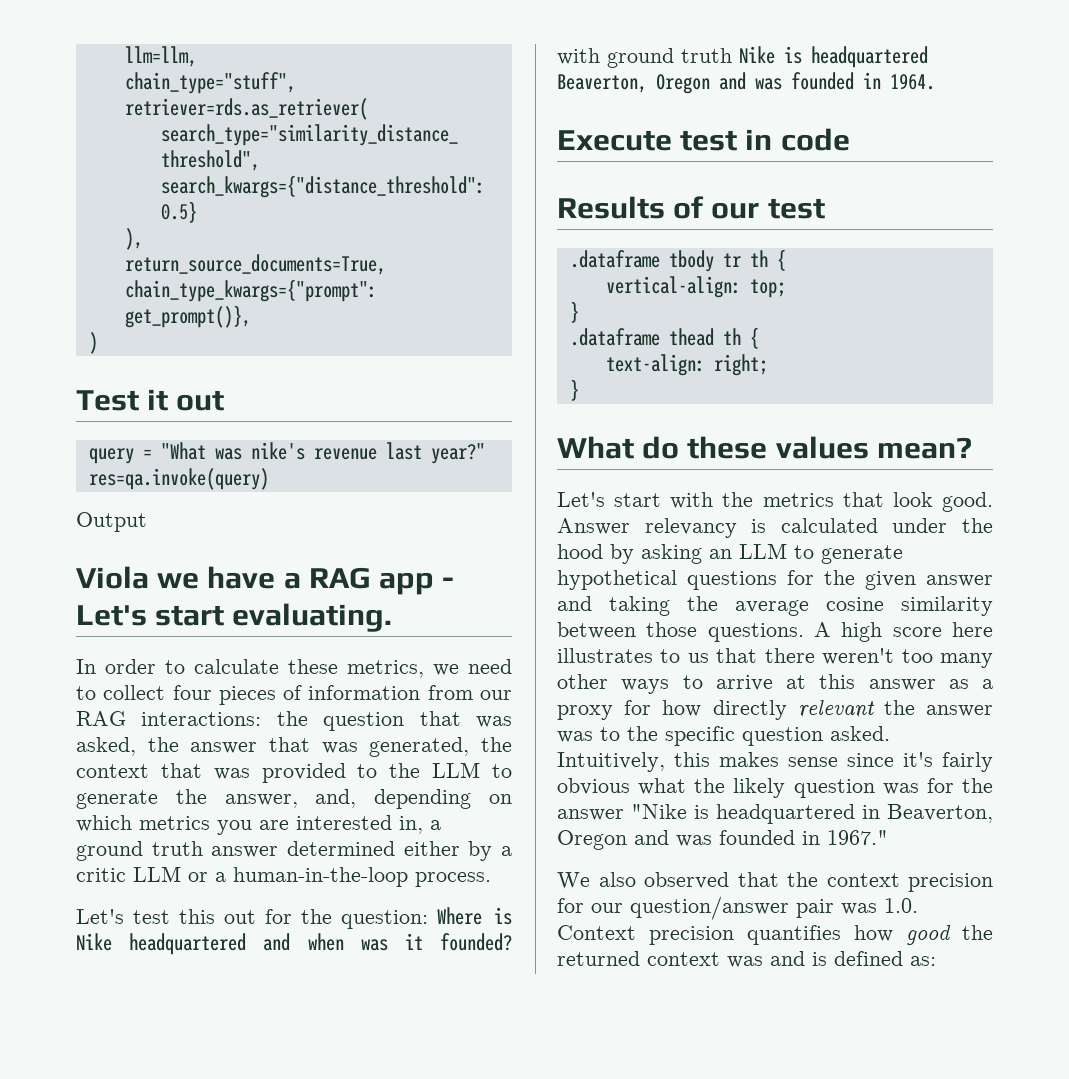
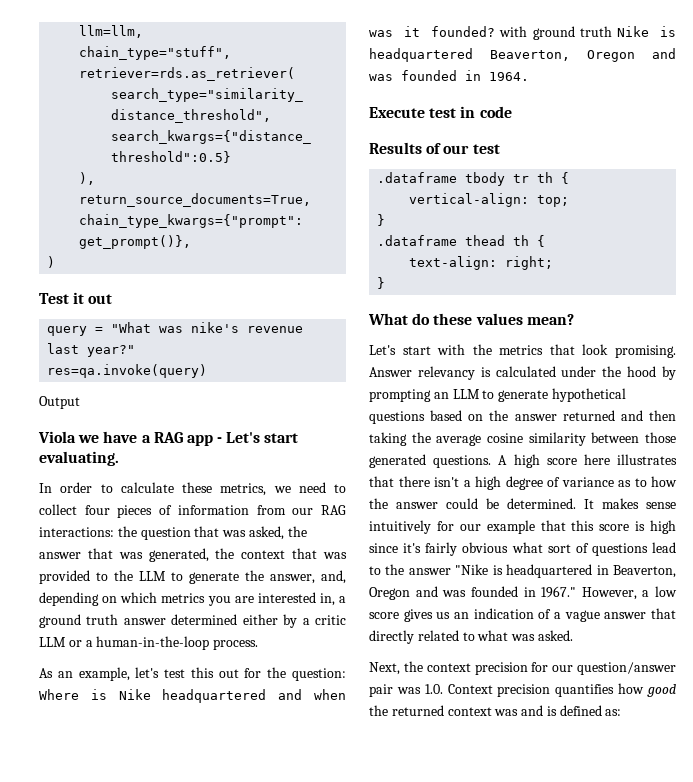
[76,909,124,924] Let's -> [39,667,160,681] As an example, let's
[942,492,993,512] good. -> [615,345,676,358] promising.
[641,544,702,564] asking -> [369,389,431,402] prompting
[787,570,993,590] [557,596,592,611] for the given answer and -> [430,410,676,421] based on the answer returned and then
(698, 629) none -> [369,454,426,468] generated
[660,648,993,668] [557,674,993,694] [557,700,993,720] [557,726,890,746] [557,752,838,772] to us that there weren't too many other ways to arrive at this answer as a proxy for how directly relevant the answer was to the specific question asked. Intuitively, this makes sense -> [369,476,677,490] [369,498,676,509] [369,520,676,534] that there isn't a high degree of variance as to how the answer could be determined. It makes sense intuitively for our example that this score is high
[694,778,954,798] the likely question was for -> [547,542,676,556] [369,566,381,575] sort of questions lead to
[557,872,779,889] // We also observed that -> [581,586,677,600] [369,608,676,622] [369,630,573,644] [369,662,400,675] However, a low score gives us an indication of a vague answer that directly related to what was asked. // Next,

